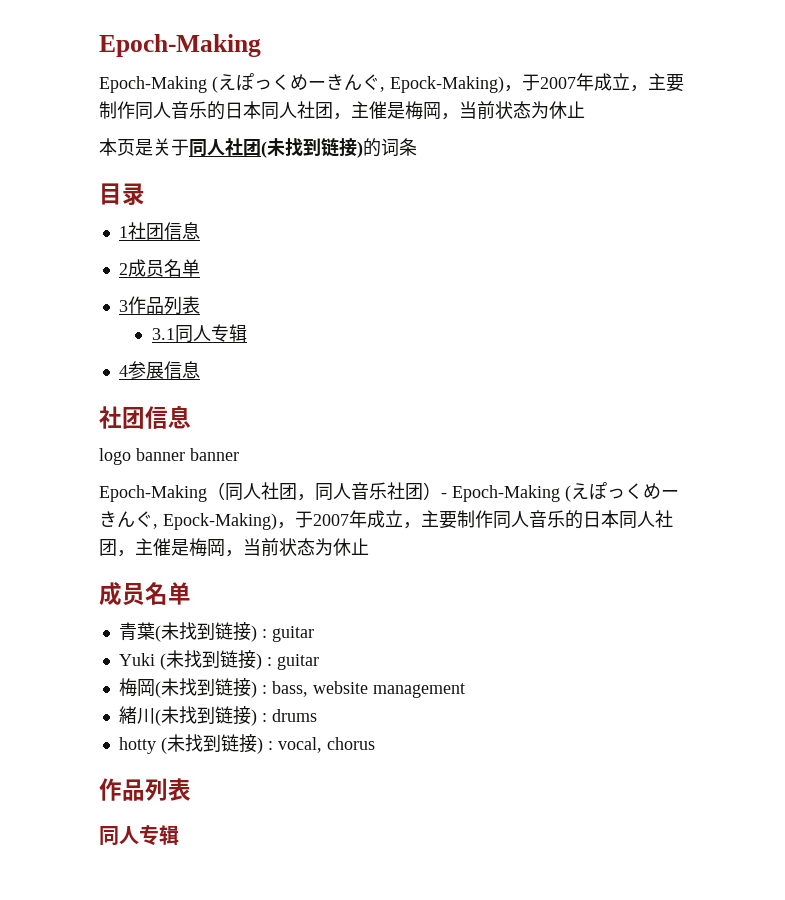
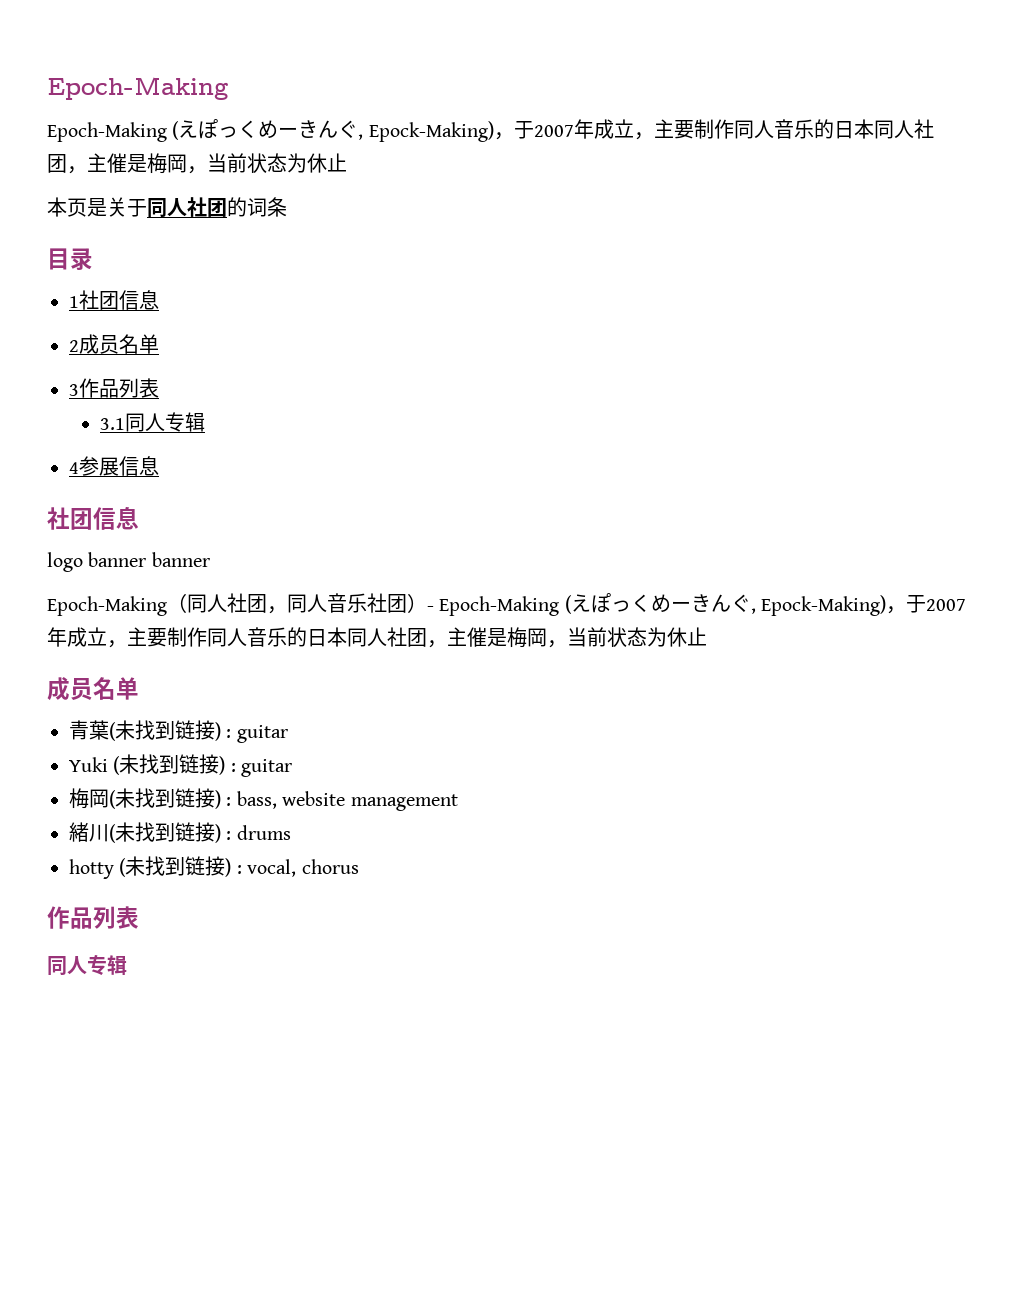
[261,138,363,158] (未找到链接) -> (227, 207) none

